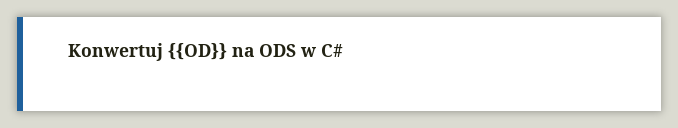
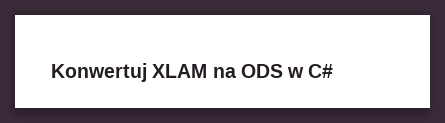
[168,43,227,60] {{OD}} -> [152,64,208,78] XLAM

